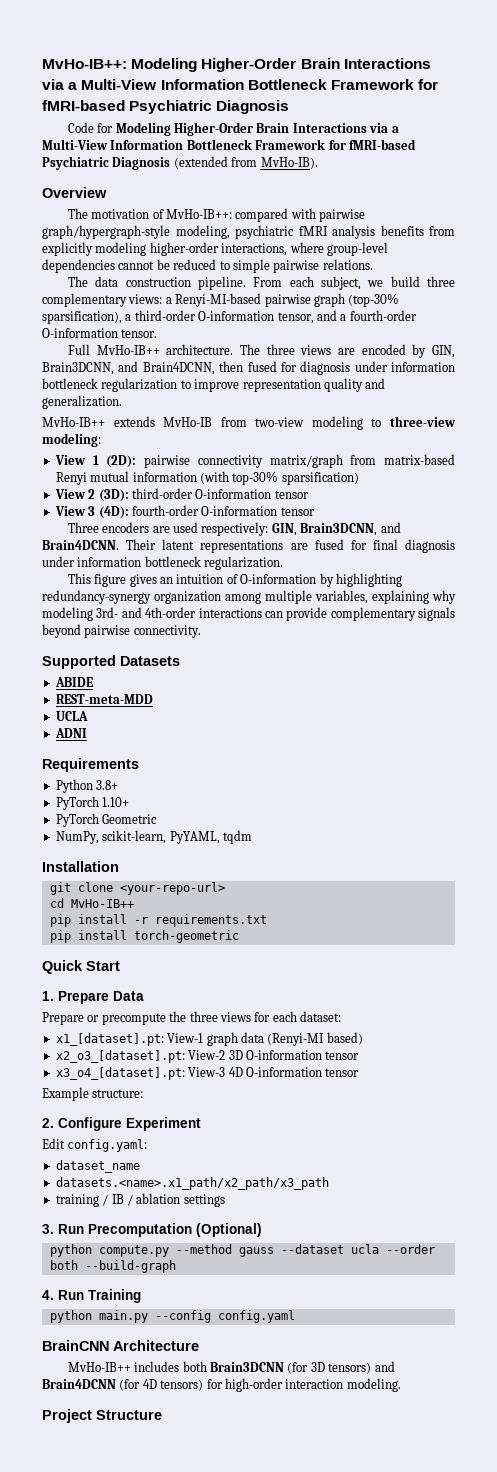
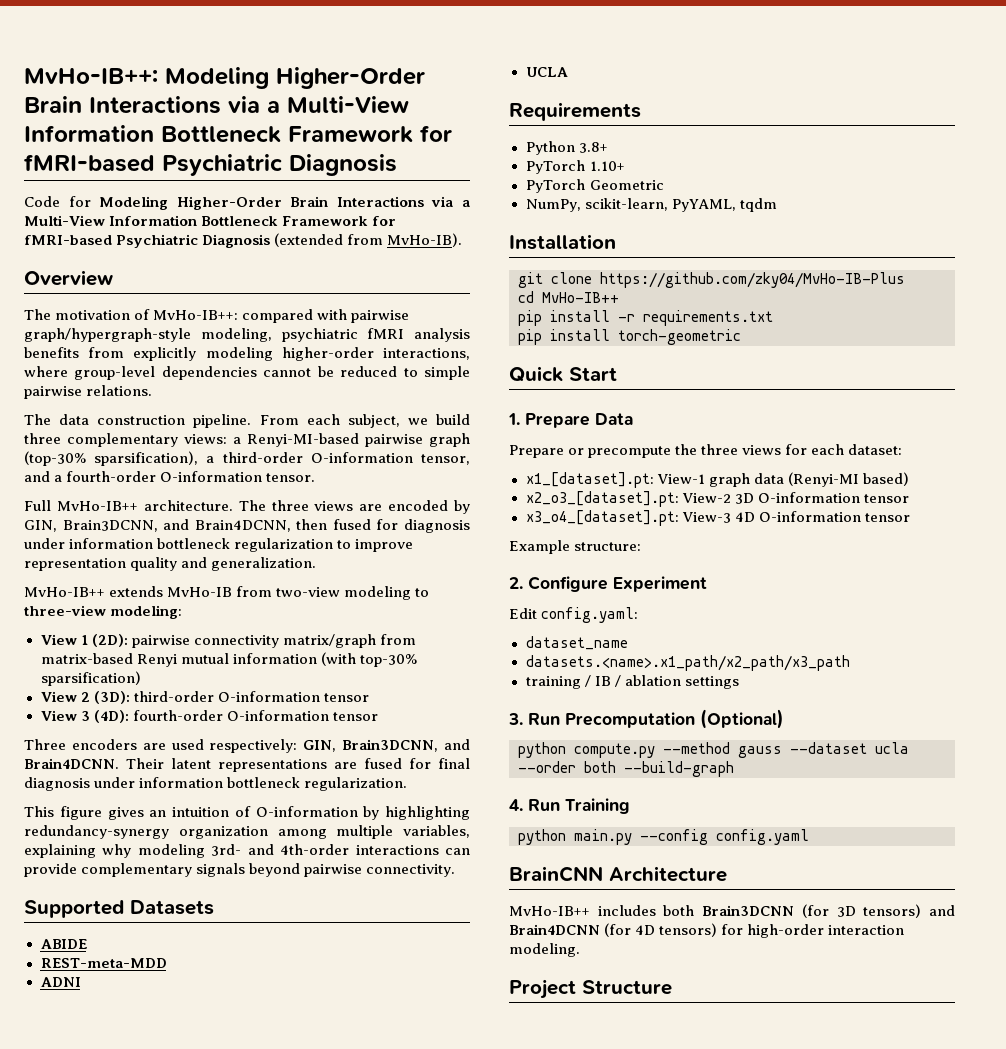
(153, 699) none -> [40,977,81,987] // ADNI
[54,728,87,738] // ADNI -> (568, 72) none
[119,882,225,895] <your-repo-url> -> [600,272,905,288] https://github.com/zky04/MvHo-IB-Plus

